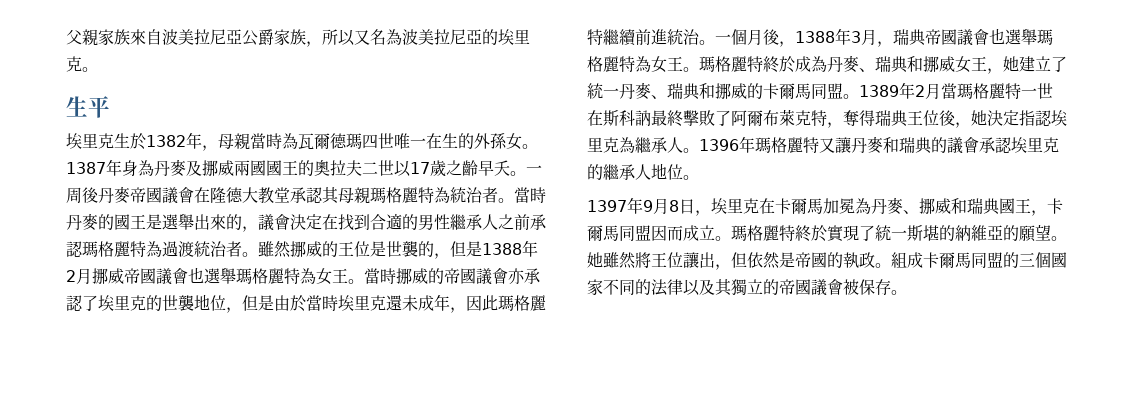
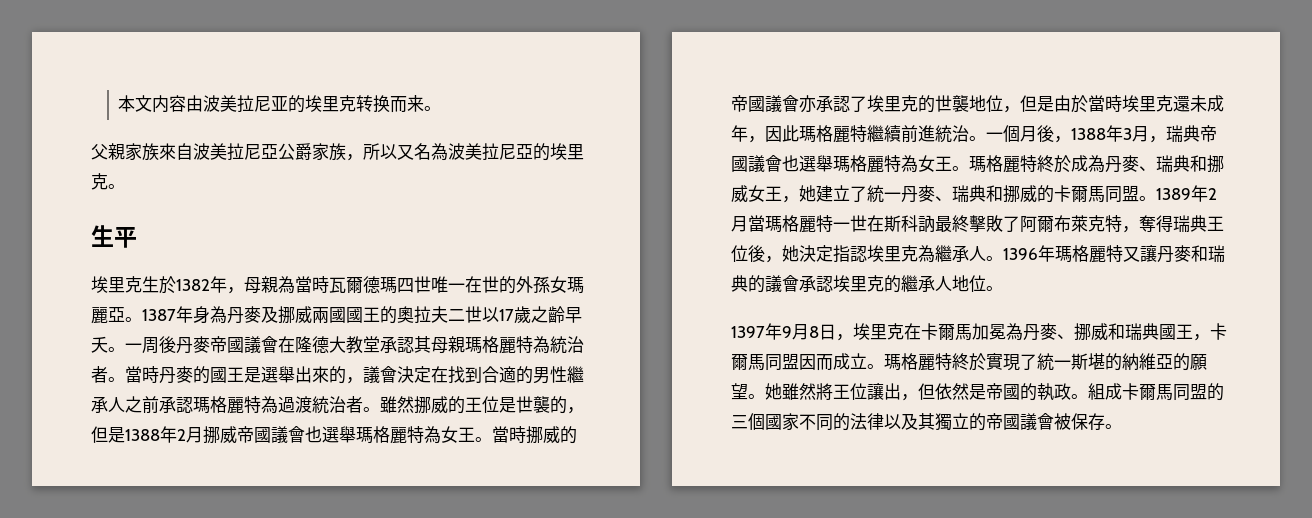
(66, 37) none -> [118,95,442,113] 本文内容由波美拉尼亚的埃里克转换而来。 //
[250,133,298,149] 當時為 -> [278,276,329,294] 為當時
[442,133,458,148] 生 -> [482,276,499,293] 世
(522, 141) none -> [567,277,584,294] [91,307,125,324] 瑪麗亞

